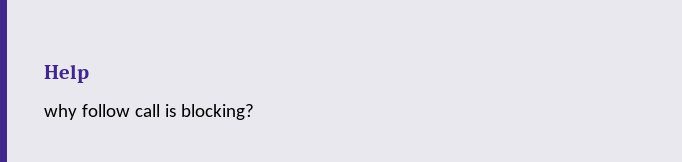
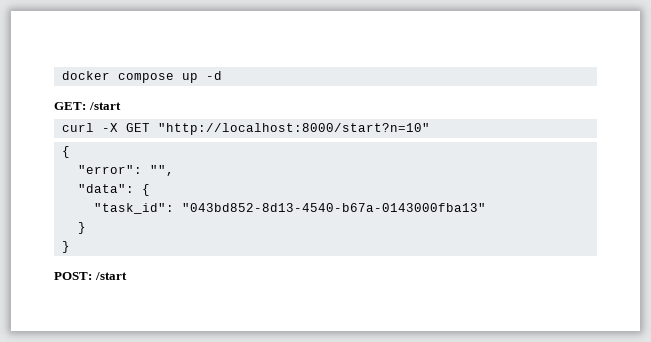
[44,64,89,83] [44,104,254,120] Help // why follow call is blocking? -> [61,71,222,83] [54,102,121,110] [61,123,430,135] [61,146,70,158] [77,165,174,176] [77,184,150,196] [93,203,486,214] [77,222,86,234] [61,241,70,253] [54,272,127,280] docker compose up -d // GET: /start // curl -X GET "http://localhost:8000/start?n=10" // { // "error": "", // "data": { // "task_id": "043bd852-8d13-4540-b67a-0143000fba13" // } // } // POST: /start

